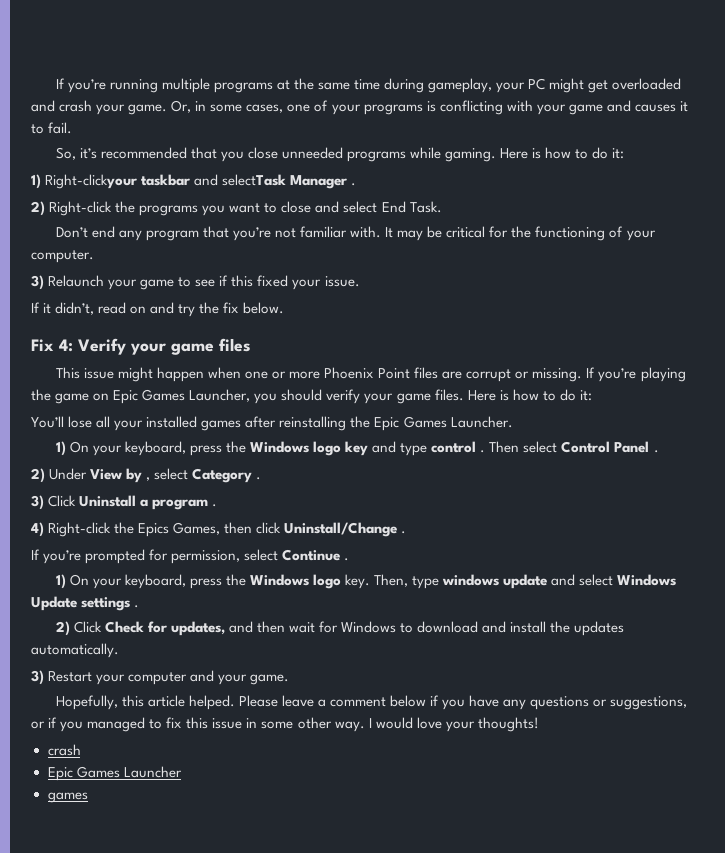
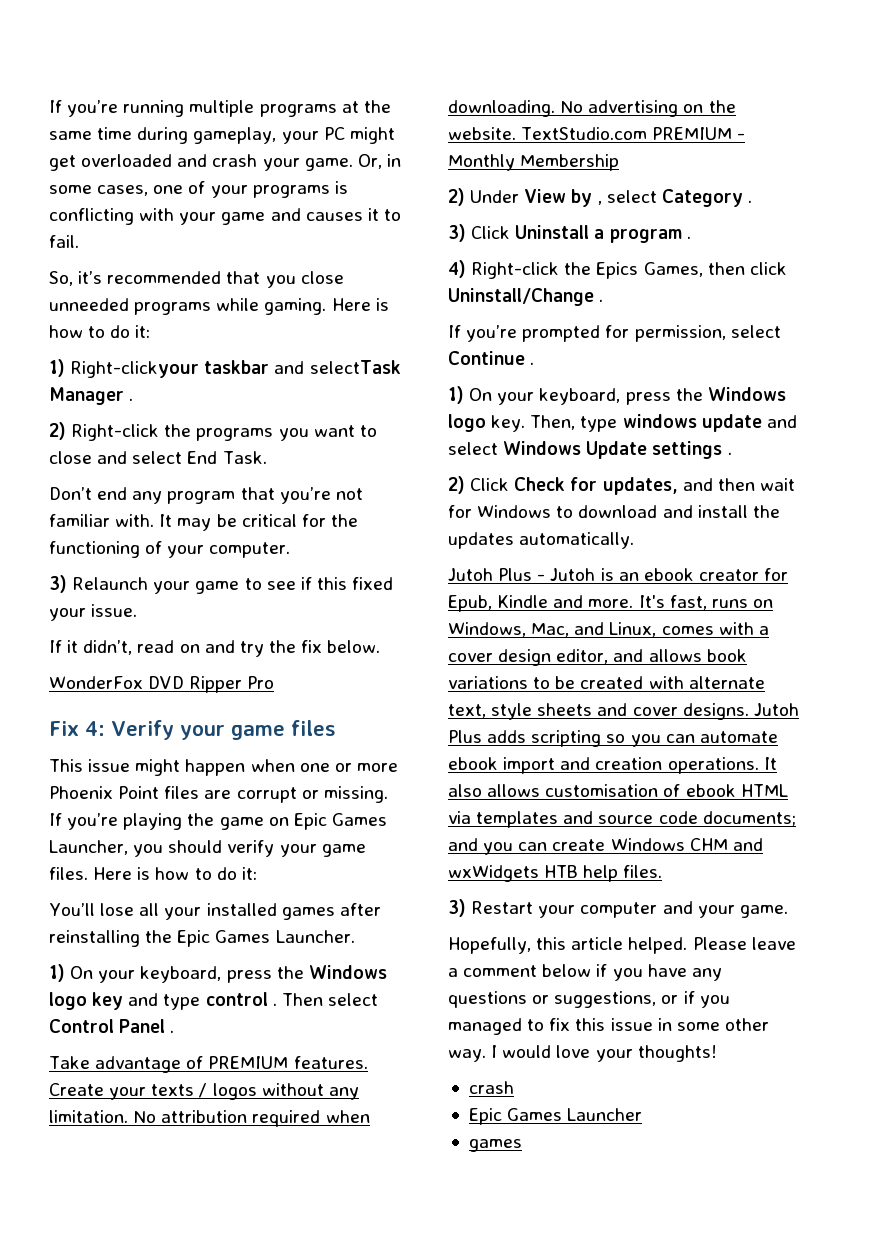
(285, 308) none -> [49,676,275,693] // WonderFox DVD Ripper Pro
(659, 451) none -> [49,1056,368,1073] [49,1083,359,1100] [49,1110,370,1127] [448,100,736,117] [448,127,746,140] [448,154,620,171] // Take advantage of PREMIUM features. Create your texts / logos without any limitation. No attribution required when downloading. No advertising on the website. TextStudio.com PREMIUM - Monthly Membership
(119, 650) none -> [448,568,789,581] [448,595,773,612] [448,622,769,637] [448,649,747,666] [448,676,765,689] [448,703,799,720] [448,730,778,747] [448,757,777,774] [448,784,788,797] [448,811,796,828] [448,838,763,855] [448,865,663,882] // Jutoh Plus - Jutoh is an ebook creator for Epub, Kindle and more. It's fast, runs on Windows, Mac, and Linux, comes with a cover design editor, and allows book variations to be created with alternate text, style sheets and cover designs. Jutoh Plus adds scripting so you can automate ebook import and creation operations. It also allows customisation of ebook HTML via templates and source code documents; and you can create Windows CHM and wxWidgets HTB help files.

